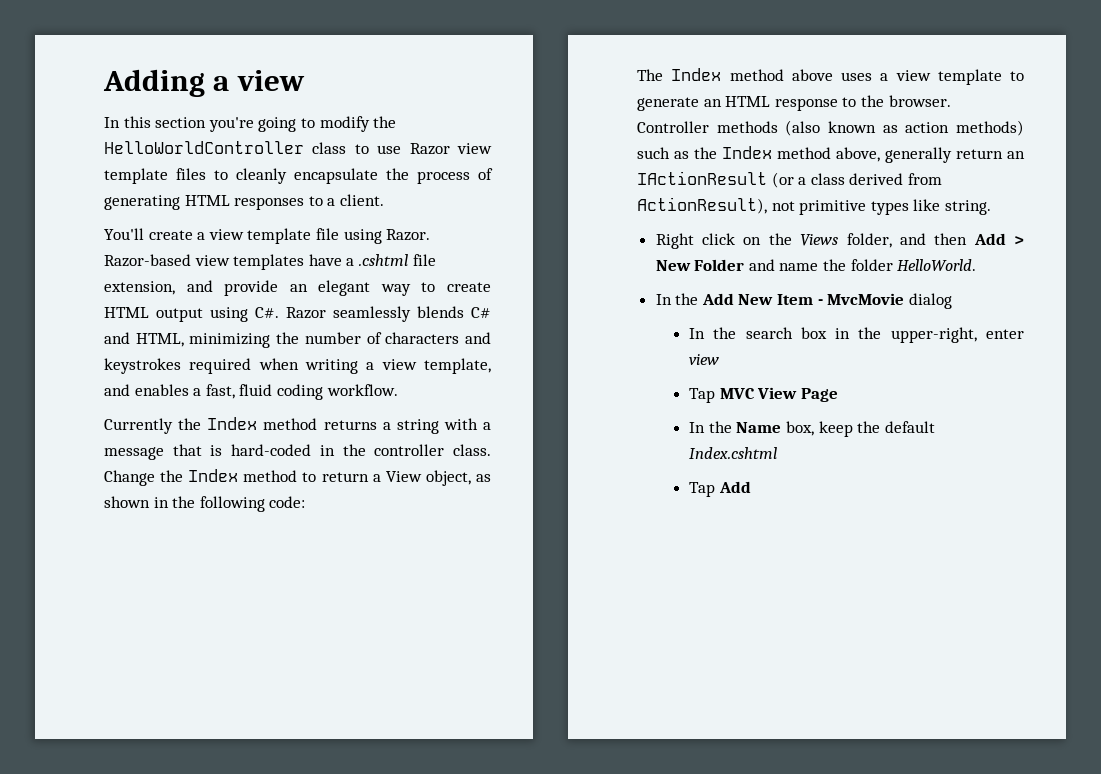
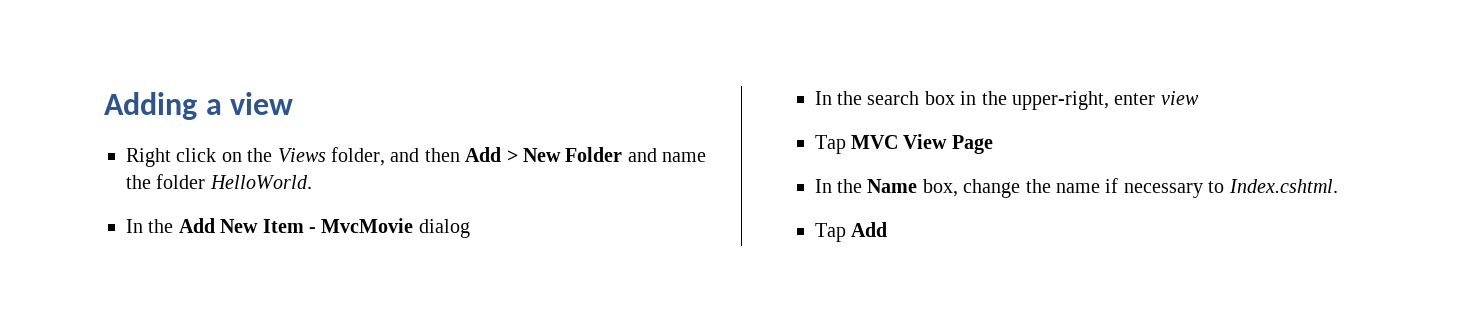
[104,116,397,132] [104,141,492,155] [104,168,493,184] [104,194,384,210] [104,228,431,244] [104,254,436,270] [104,280,491,296] [104,306,491,322] [104,332,492,348] [104,358,491,374] [104,384,398,400] [104,417,491,434] [104,444,492,460] [104,469,491,486] [104,496,306,512] [637,68,1024,85] [637,95,951,111] [637,120,1024,136] [637,146,1025,163] [637,171,942,188] [637,197,991,215] // In this section you're going to modify the HelloWorldController class to use Razor view template files to cleanly encapsulate the process of generating HTML responses to a client. // You'll create a view template file using Razor. Razor-based view templates have a .cshtml file extension, and provide an elegant way to create HTML output using C#. Razor seamlessly blends C# and HTML, minimizing the number of characters and keystrokes required when writing a view template, and enables a fast, fluid coding workflow. // Currently the Index method returns a string with a message that is hard-coded in the controller class. Change the Index method to return a View object, as shown in the following code: // The Index method above uses a view template to generate an HTML response to the browser. Controller methods (also known as action methods) such as the Index method above, generally return an IActionResult (or a class derived from ActionResult), not primitive types like string. -> (294, 103) none
[818,421,935,437] [689,447,778,459] keep the default Index.cshtml -> [963,178,1338,198] change the name if necessary to Index.cshtml.

